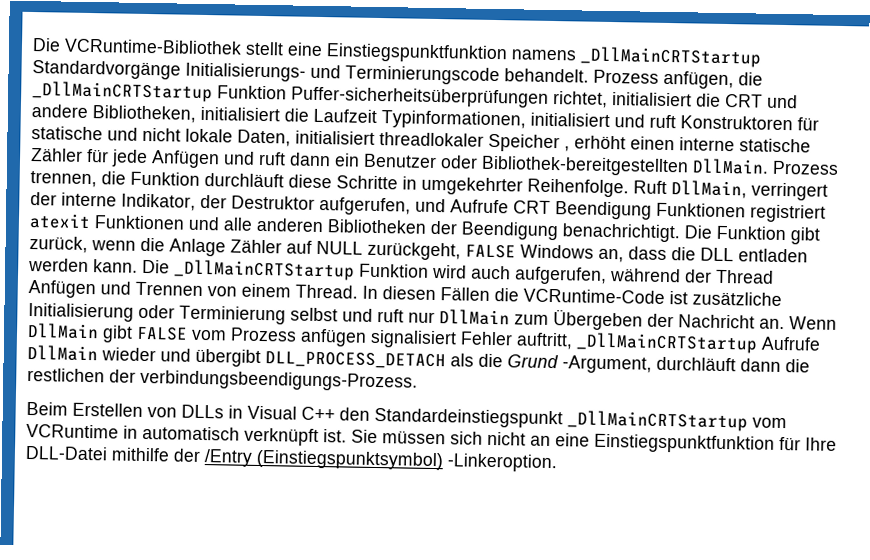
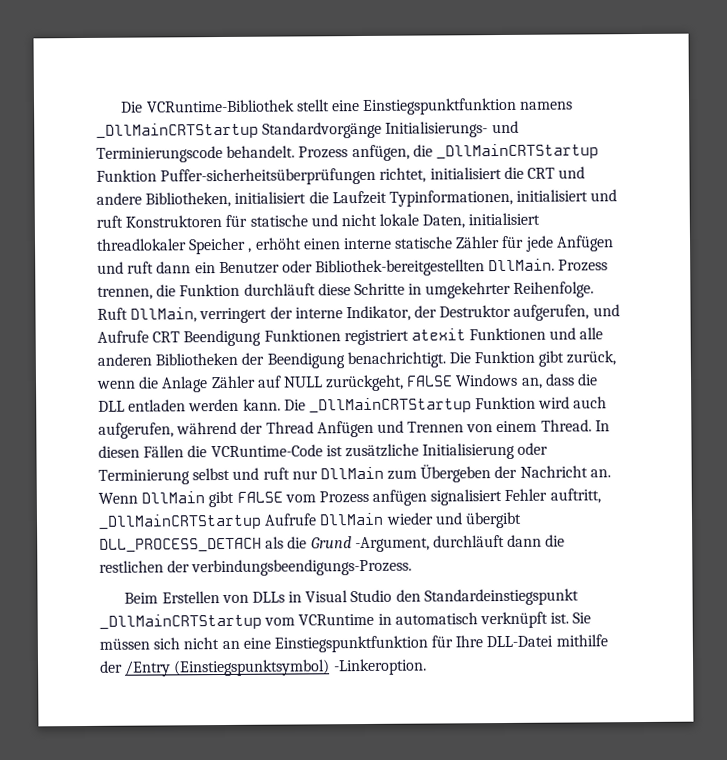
[301,406,335,421] C++ -> [350,589,393,603] Studio

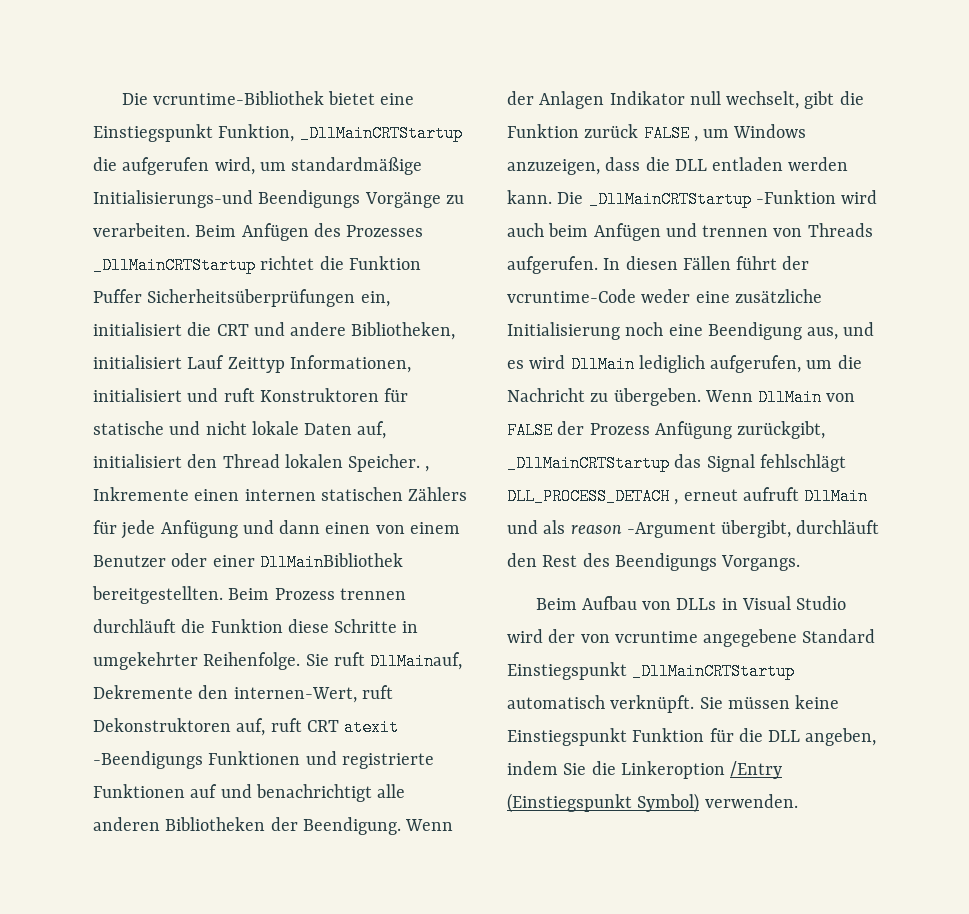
[121,97,574,115] [96,120,519,139] [96,143,599,163] [96,167,427,186] Die VCRuntime-Bibliothek stellt eine Einstiegspunktfunktion namens _DllMainCRTStartup Standardvorgänge Initialisierungs- und Terminierungscode behandelt. Prozess anfügen, die _DllMainCRTStartup Funktion Puffer-sicherheitsüberprüfungen richtet, -> [121,91,415,105] [93,124,463,142] [93,157,423,175] [93,190,464,208] [93,223,424,241] [93,256,421,274] [93,289,390,307] Die vcruntime-Bibliothek bietet eine Einstiegspunkt Funktion, _DllMainCRTStartup die aufgerufen wird, um standardmäßige Initialisierungs-und Beendigungs Vorgänge zu verarbeiten. Beim Anfügen des Prozesses _DllMainCRTStartup richtet die Funktion Puffer Sicherheitsüberprüfungen ein,
[308,189,513,207] die Laufzeit Typinformationen, -> [187,355,411,373] Lauf Zeittyp Informationen,
[422,212,541,229] [96,235,614,255] [97,258,609,277] [97,283,316,300] Daten, initialisiert threadlokaler Speicher , erhöht einen interne statische Zähler für jede Anfügen und ruft dann ein Benutzer oder Bibliothek-bereitgestellten DllMain. Prozess trennen, die Funktion durchläuft -> [304,421,387,439] [93,454,430,472] [93,487,468,501] [93,520,460,539] [93,553,403,571] [92,586,406,604] [93,619,283,633] Daten auf, initialisiert den Thread lokalen Speicher. , Inkremente einen internen statischen Zählers für jede Anfügung und dann einen von einem Benutzer oder einer DllMainBibliothek bereitgestellten. Beim Prozess trennen durchläuft die Funktion
[97,304,620,324] [97,327,604,347] [97,350,617,369] [96,373,543,393] Ruft DllMain, verringert der interne Indikator, der Destruktor aufgerufen, und Aufrufe CRT Beendigung Funktionen registriert atexit Funktionen und alle anderen Bibliotheken der Beendigung benachrichtigt. Die Funktion gibt zurück, wenn die Anlage Zähler auf NULL zurückgeht, FALSE Windows an, -> [305,652,463,670] [93,685,393,703] [93,718,400,736] [93,751,434,769] [93,784,406,802] [93,817,454,835] [507,91,864,109] [507,124,807,142] [507,159,600,175] Sie ruft DllMainauf, Dekremente den internen-Wert, ruft Dekonstruktoren auf, ruft CRT atexit -Beendigungs Funktionen und registrierte Funktionen auf und benachrichtigt alle anderen Bibliotheken der Beendigung. Wenn der Anlagen Indikator null wechselt, gibt die Funktion zurück FALSE , um Windows anzuzeigen,
[475,396,537,410] Funktion -> [755,190,836,204] -Funktion
[98,419,610,439] [98,442,549,460] [98,464,611,485] [98,488,601,508] [98,511,522,530] [99,534,566,553] [99,558,413,577] [124,591,220,604] aufgerufen, während der Thread Anfügen und Trennen von einem Thread. In diesen Fällen die VCRuntime-Code ist zusätzliche Initialisierung oder Terminierung selbst und ruft nur DllMain zum Übergeben der Nachricht an. Wenn DllMain gibt FALSE vom Prozess anfügen signalisiert Fehler auftritt, _DllMainCRTStartup Aufrufe DllMain wieder und übergibt DLL_PROCESS_DETACH als die Grund -Argument, durchläuft dann die restlichen der verbindungsbeendigungs-Prozess. // Beim Erstellen -> [548,223,873,241] [507,256,810,274] [507,289,822,303] [507,322,875,340] [507,355,862,373] [507,388,856,406] [507,421,826,439] [507,454,846,472] [507,487,869,505] [507,520,880,538] [507,553,801,571] [535,596,637,610] beim Anfügen und trennen von Threads aufgerufen. In diesen Fällen führt der vcruntime-Code weder eine zusätzliche Initialisierung noch eine Beendigung aus, und es wird DllMain lediglich aufgerufen, um die Nachricht zu übergeben. Wenn DllMain von FALSE der Prozess Anfügung zurückgibt, _DllMainCRTStartup das Signal fehlschlägt DLL_PROCESS_DETACH , erneut aufruft DllMain und als reason -Argument übergibt, durchläuft den Rest des Beendigungs Vorgangs. // Beim Aufbau
[395,588,579,606] [99,611,592,630] [99,634,608,653] [100,658,427,677] den Standardeinstiegspunkt _DllMainCRTStartup vom VCRuntime in automatisch verknüpft ist. Sie müssen sich nicht an eine Einstiegspunktfunktion für Ihre DLL-Datei mithilfe der /Entry (Einstiegspunktsymbol) -Linkeroption. -> [507,629,876,647] [507,662,796,680] [507,695,840,713] [507,728,877,746] [507,761,783,779] [507,793,798,813] wird der von vcruntime angegebene Standard Einstiegspunkt _DllMainCRTStartup automatisch verknüpft. Sie müssen keine Einstiegspunkt Funktion für die DLL angeben, indem Sie die Linkeroption /Entry (Einstiegspunkt Symbol) verwenden.

